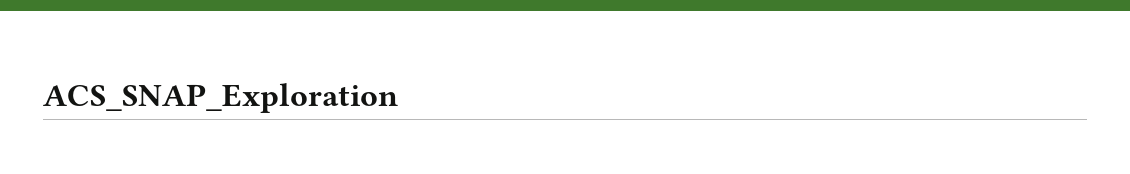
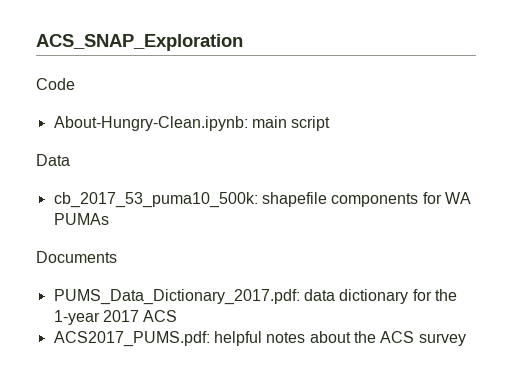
(398, 98) none -> [36,78,75,90] [53,116,331,131] [36,154,70,166] [53,192,471,208] [53,213,109,225] [36,251,117,263] [53,289,457,305] [53,310,178,325] [53,331,466,347] // Code // About-Hungry-Clean.ipynb: main script // Data // cb_2017_53_puma10_500k: shapefile components for WA PUMAs // Documents // PUMS_Data_Dictionary_2017.pdf: data dictionary for the 1-year 2017 ACS // ACS2017_PUMS.pdf: helpful notes about the ACS survey

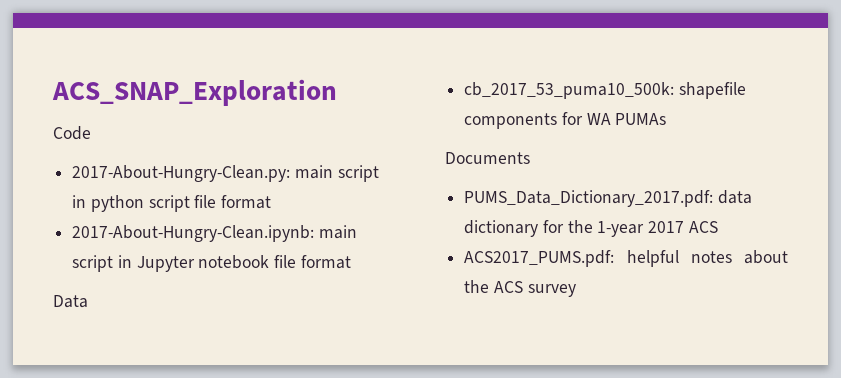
[53,116,331,131] About-Hungry-Clean.ipynb: main script -> [72,165,379,182] [72,195,272,212] [72,225,357,242] [72,255,351,272] 2017-About-Hungry-Clean.py: main script in python script file format // 2017-About-Hungry-Clean.ipynb: main script in Jupyter notebook file format

